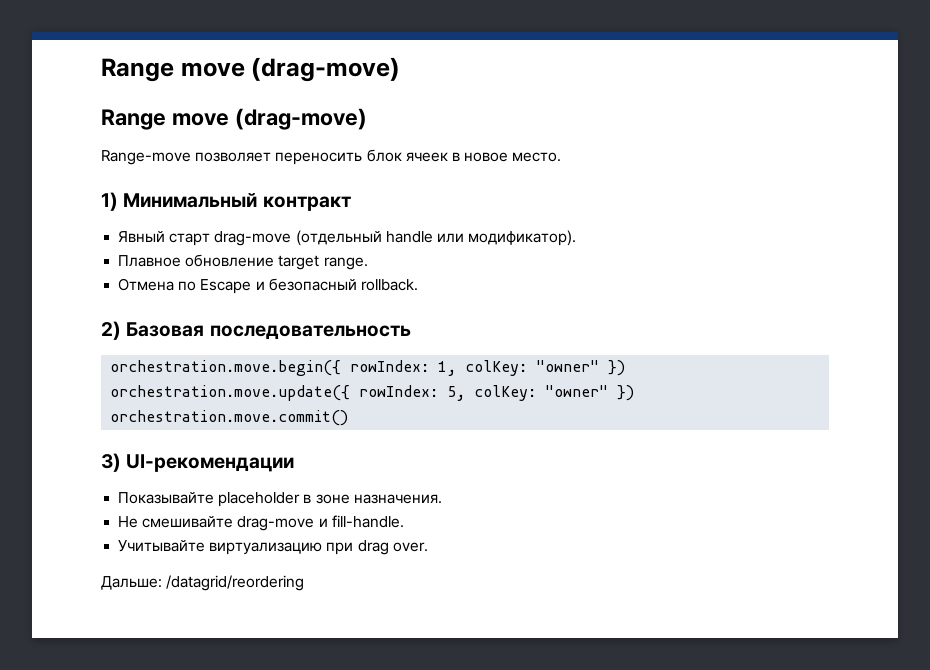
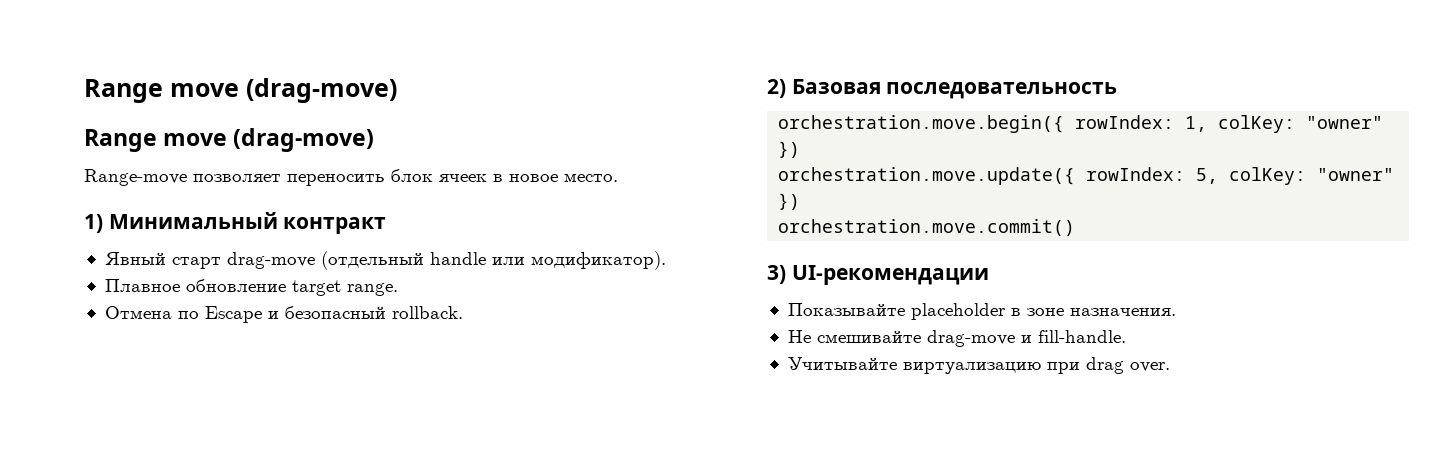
[101,575,305,591] // Дальше: /datagrid/reordering -> (1170, 367) none

